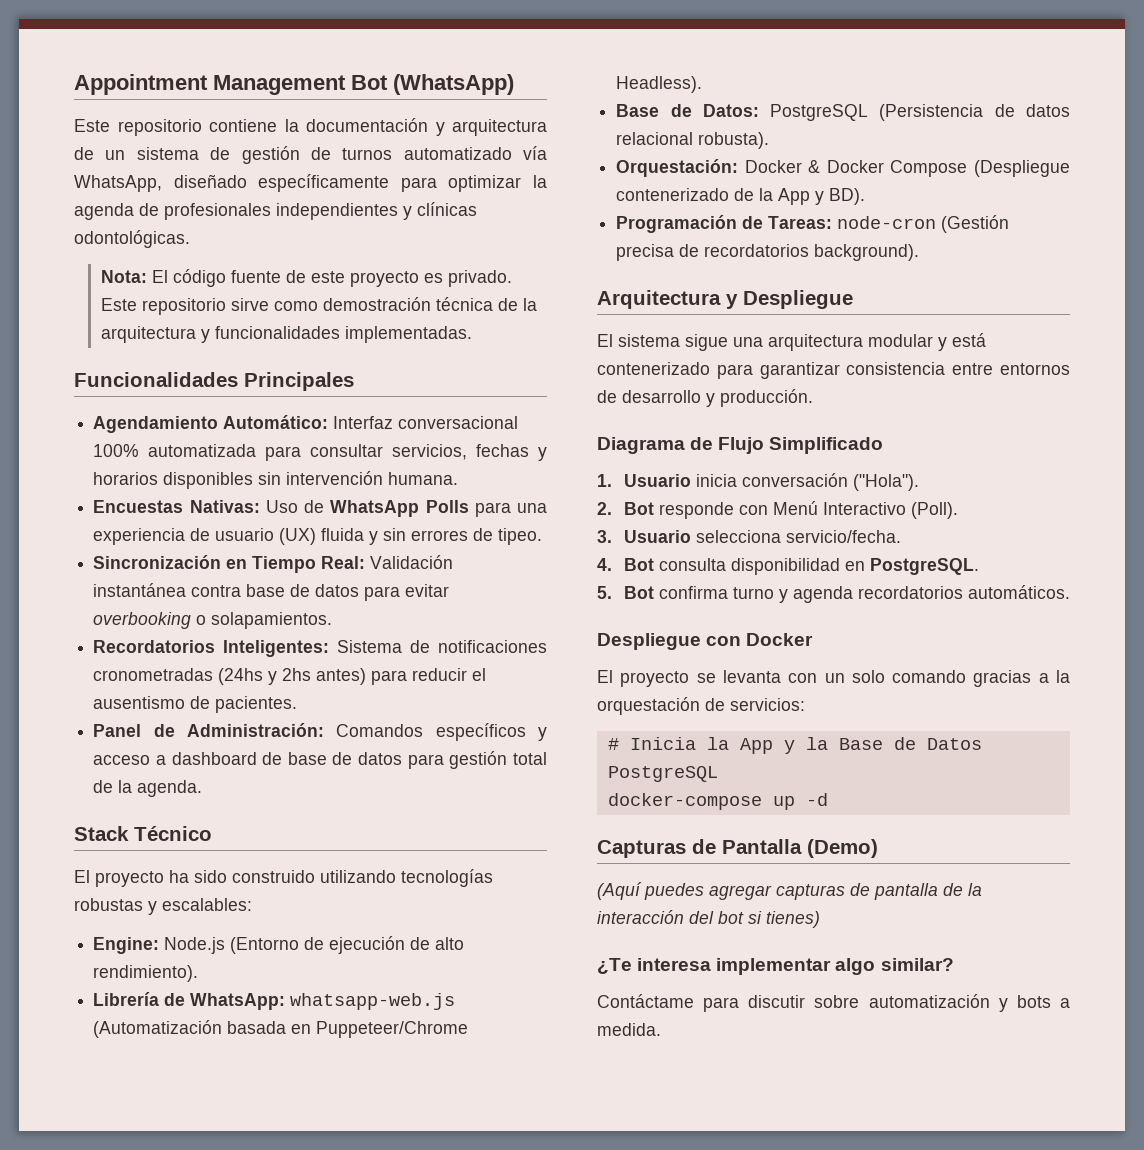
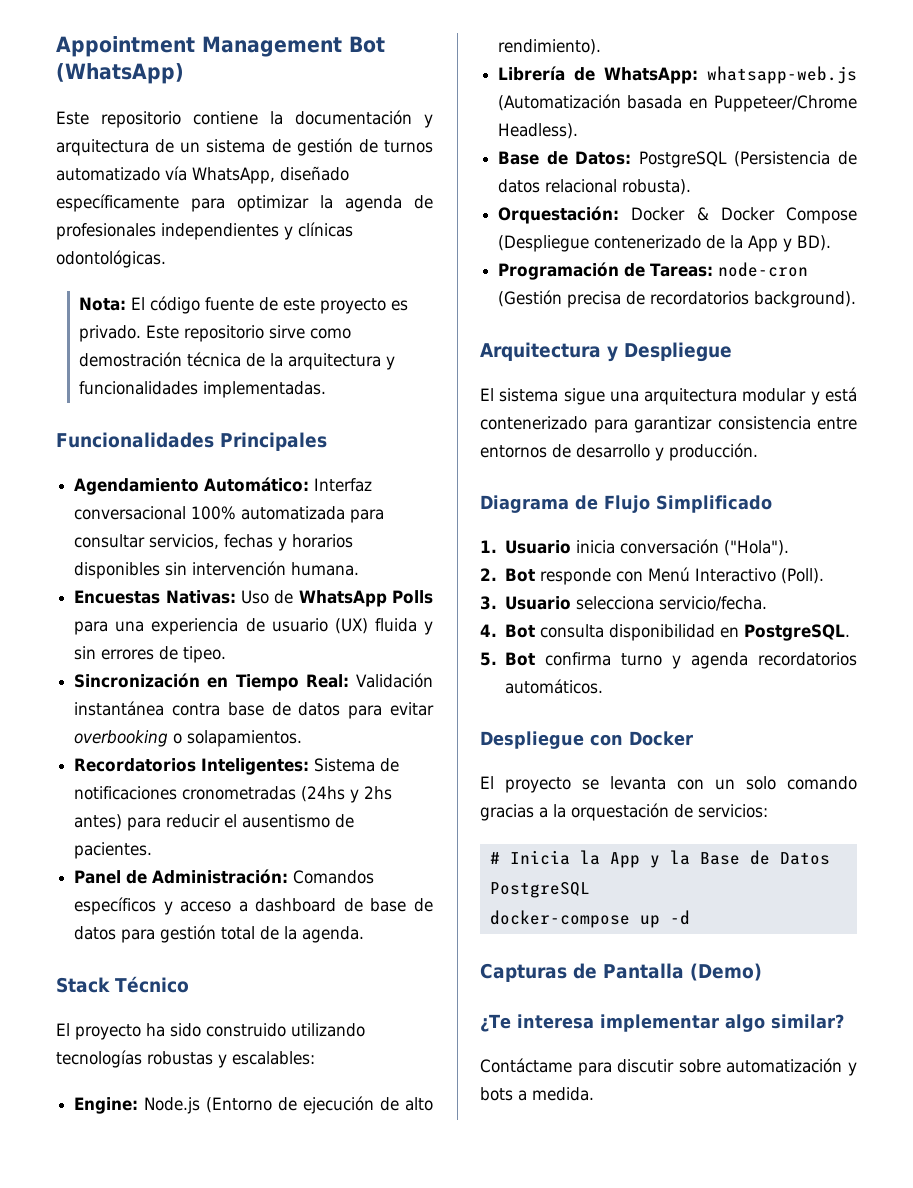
[597,882,982,900] [597,910,820,928] // (Aquí puedes agregar capturas de pantalla de la interacción del bot si tienes) -> (762, 972) none

